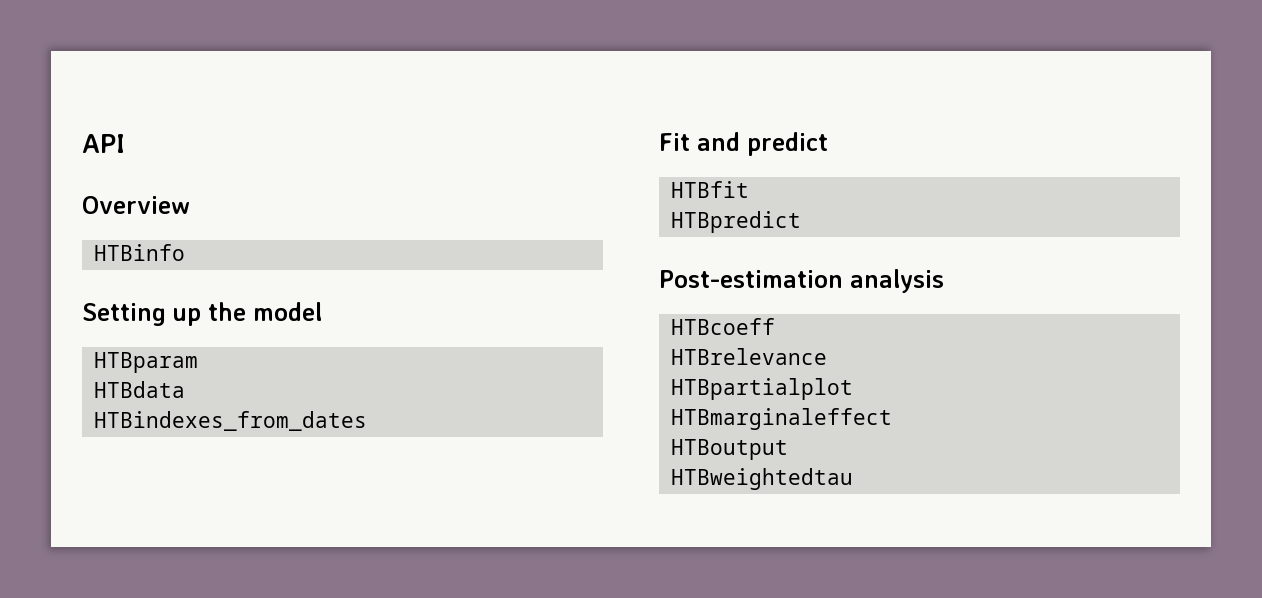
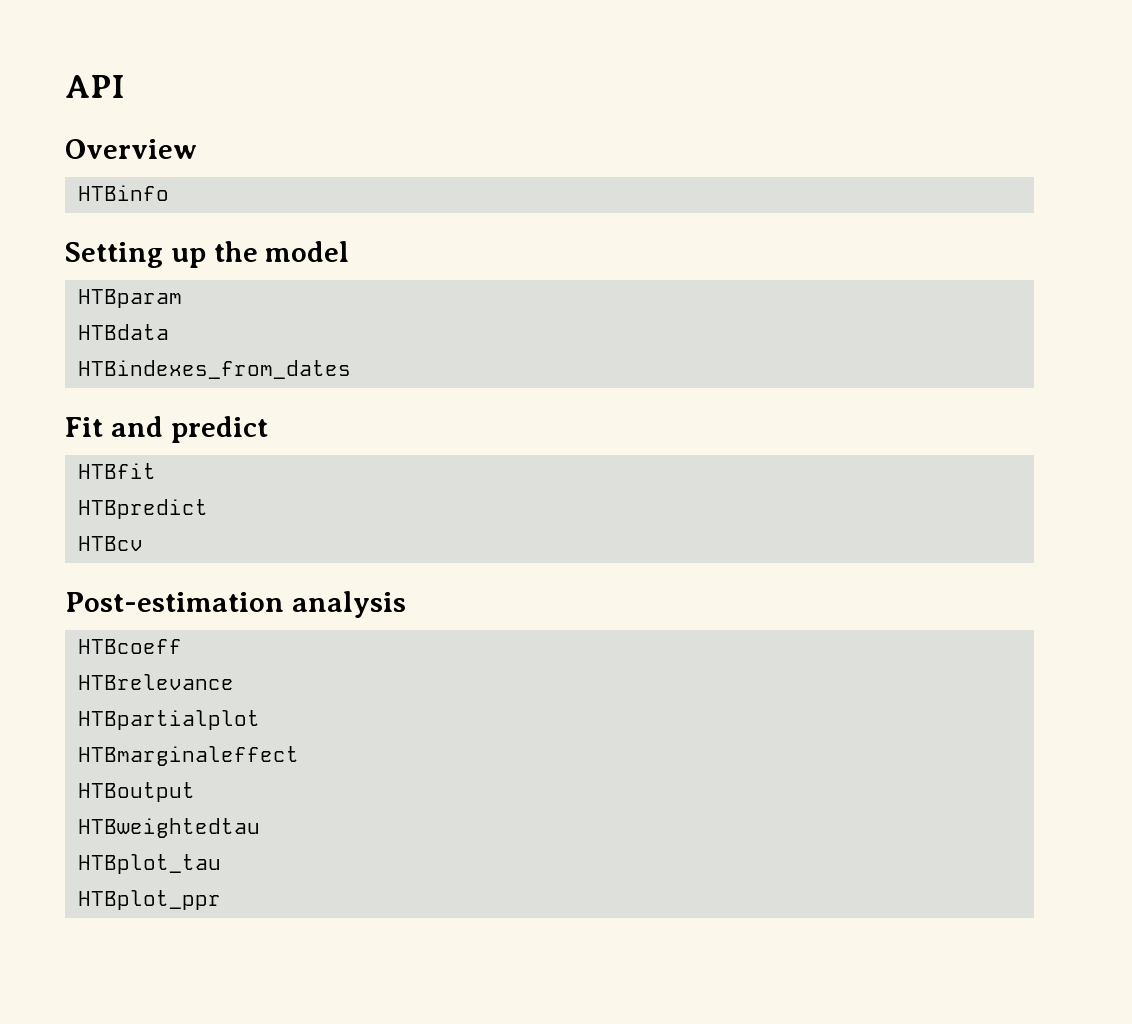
(802, 222) none -> [77,536,143,551] // HTBcv
(854, 479) none -> [77,854,221,874] [77,890,221,910] // HTBplot_tau // HTBplot_ppr

